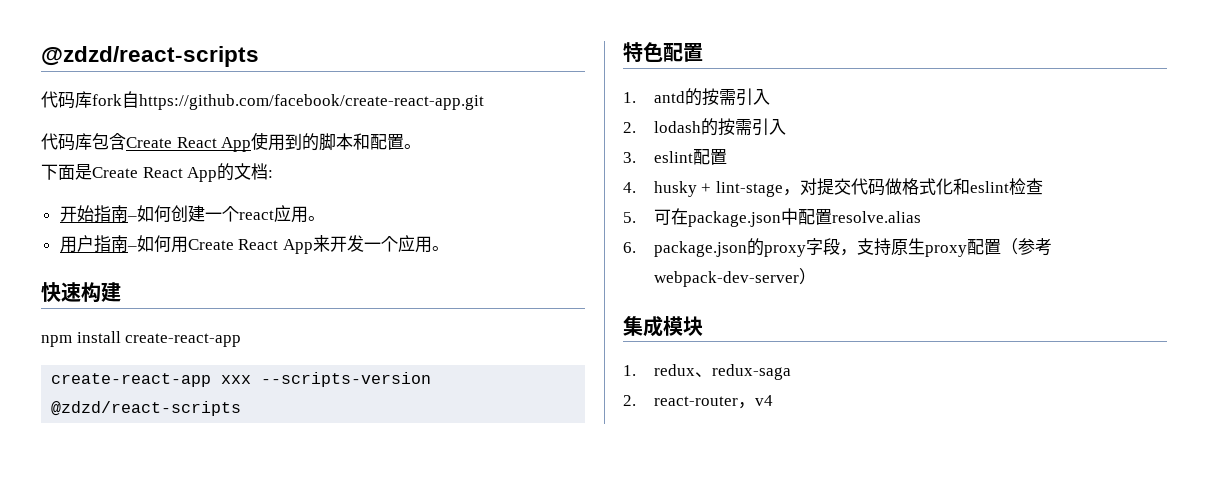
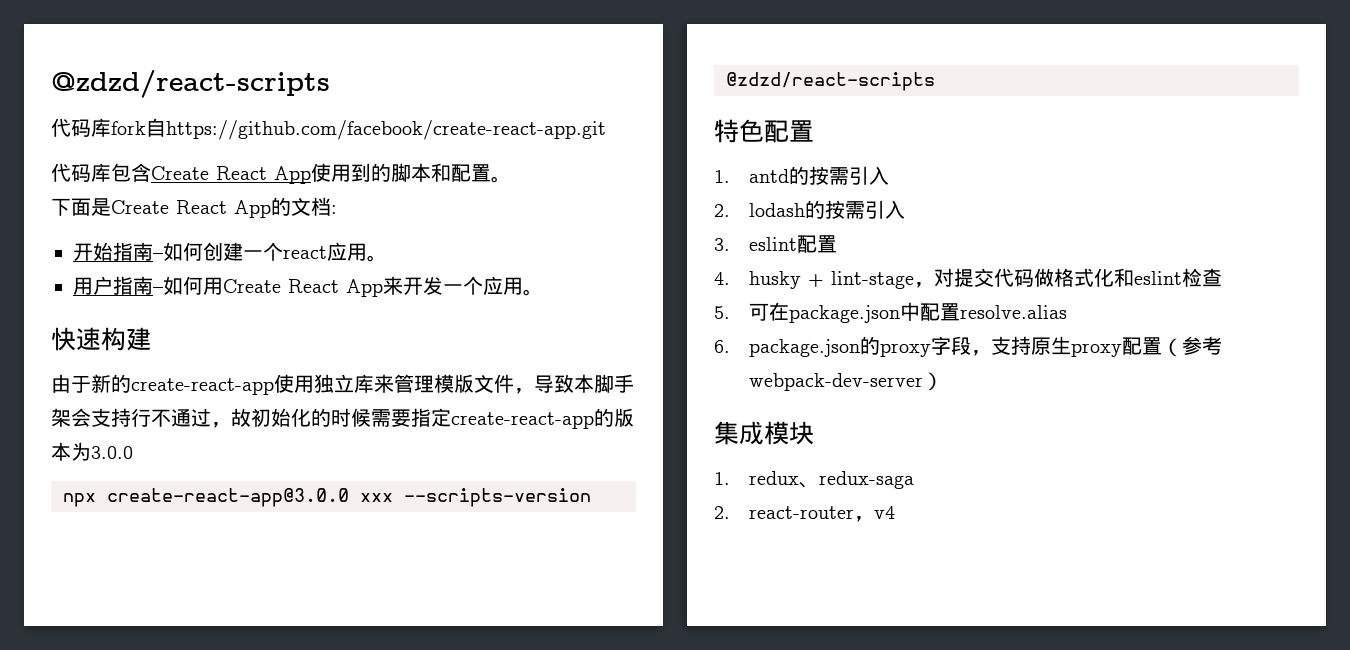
[41,331,242,347] [51,373,212,387] npm install create-react-app // create-react-app -> [51,374,634,395] [51,408,634,429] [51,442,133,461] [63,488,349,507] 由于新的create-react-app使用独立库来管理模版文件，导致本脚手架会支持行不通过，故初始化的时候需要指定create-react-app的版本为3.0.0 // npx create-react-app@3.0.0

